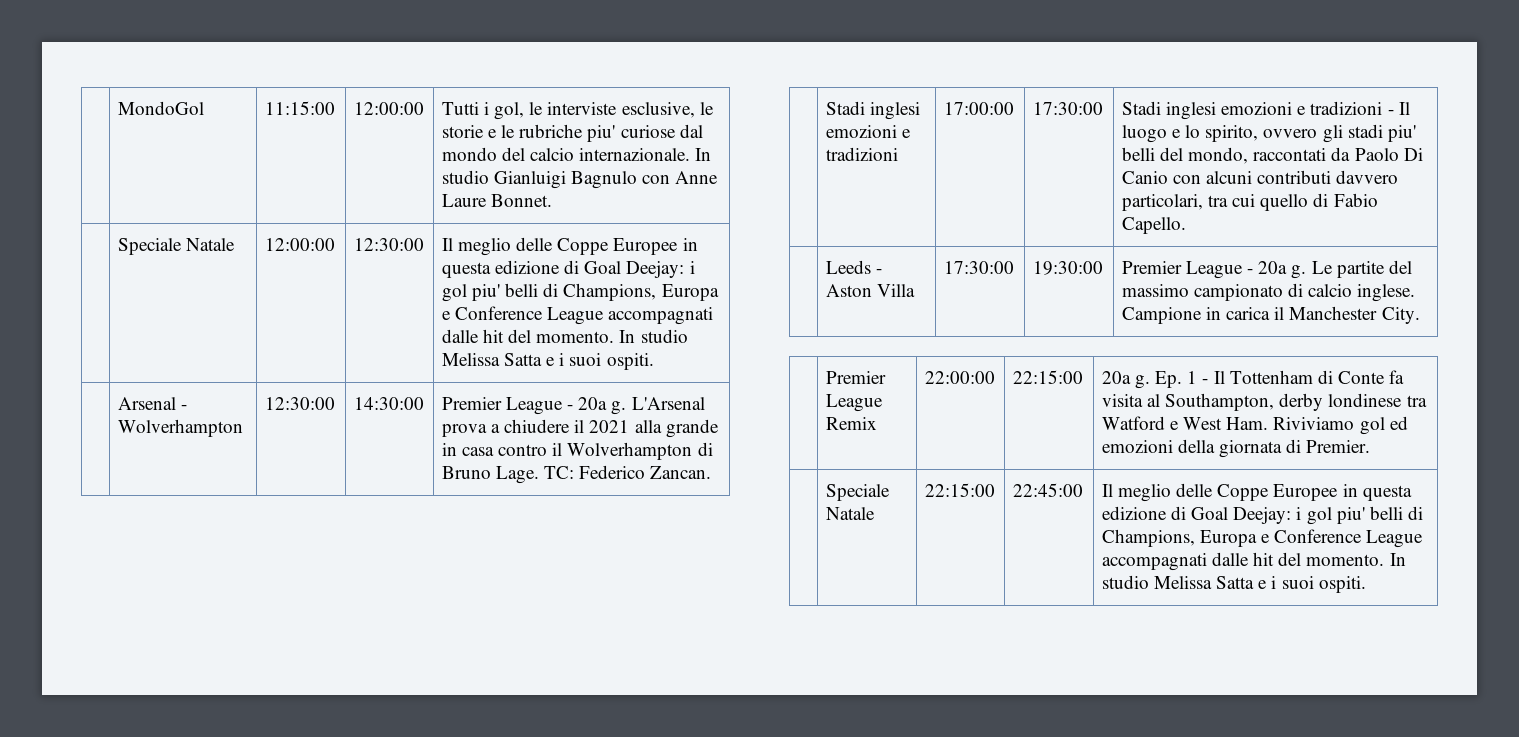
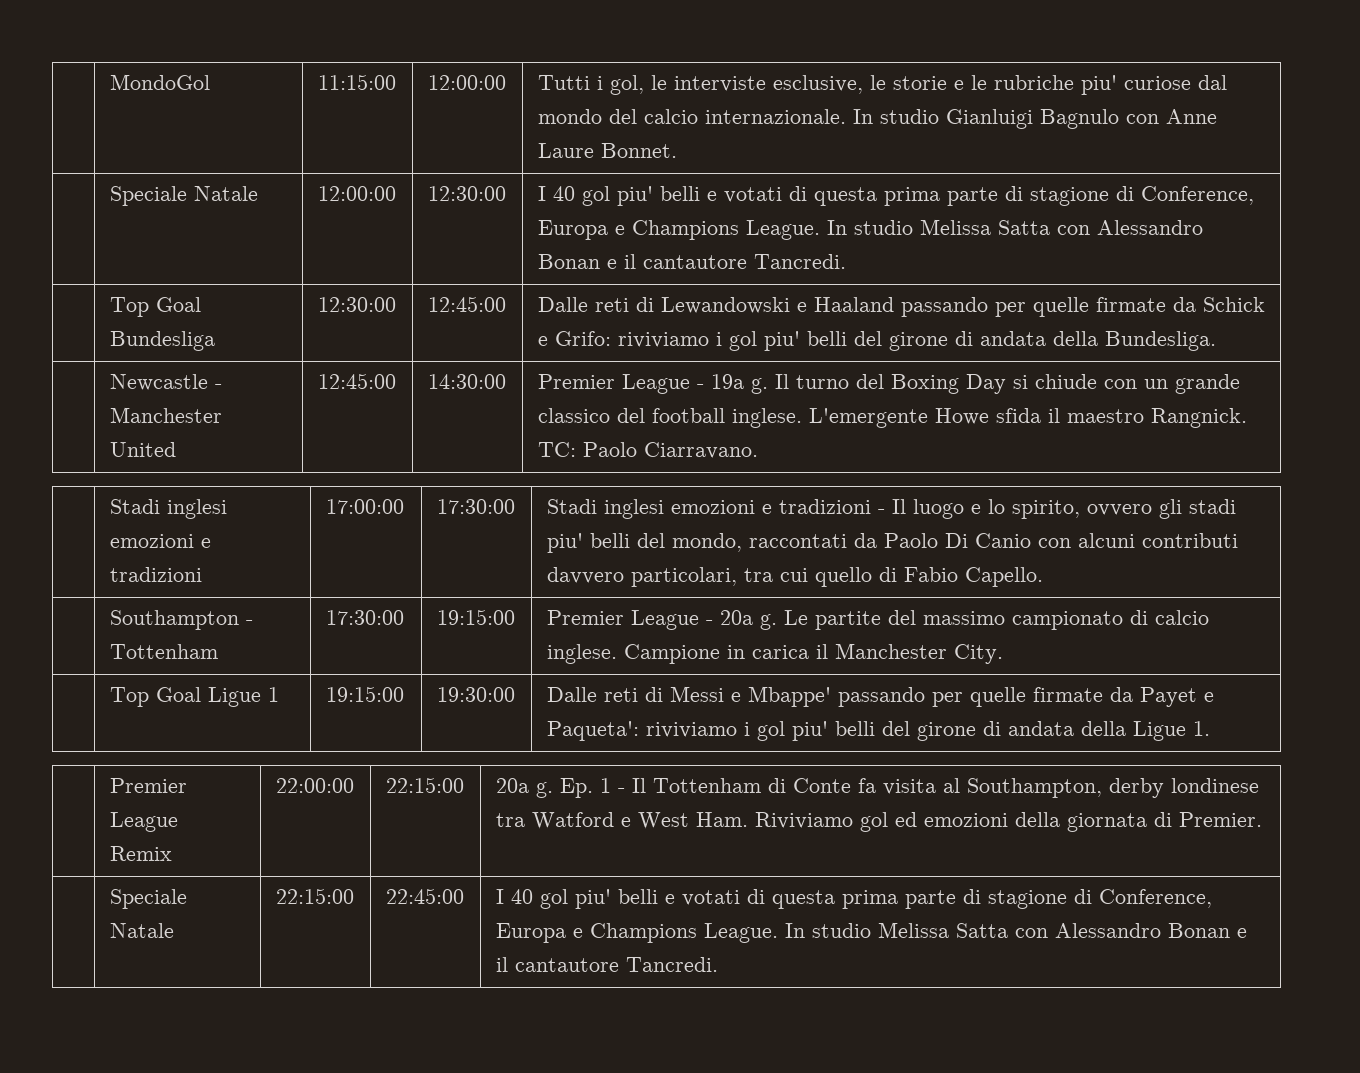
[441,237,698,256] [441,260,695,278] [441,283,719,302] [441,306,714,325] [441,329,688,343] [441,353,654,370] [117,397,187,410] [117,419,243,437] [264,397,335,410] [353,397,424,410] [441,397,705,415] [441,419,719,438] [441,442,713,460] [441,465,712,484] Il meglio delle Coppe Europee in questa edizione di Goal Deejay: i gol piu' belli di Champions, Europa e Conference League accompagnati dalle hit del momento. In studio Melissa Satta e i suoi ospiti. // | Arsenal - Wolverhampton | 12:30:00 | 14:30:00 | Premier League - 20a g. L'Arsenal prova a chiudere il 2021 alla grande in casa contro il Wolverhampton di Bruno Lage. TC: Federico Zancan. -> [537,186,1254,206] [537,219,1203,240] [537,254,846,269] [109,297,201,317] [109,331,215,351] [317,297,396,312] [427,296,506,312] [537,297,1265,317] [537,331,1216,351] [109,374,222,391] [109,407,222,423] [109,442,176,457] [317,373,396,389] [427,374,506,389] [537,374,1240,394] [537,408,1247,428] [537,442,758,459] I 40 gol piu' belli e votati di questa prima parte di stagione di Conference, Europa e Champions League. In studio Melissa Satta con Alessandro Bonan e il cantautore Tancredi. // | Top Goal Bundesliga | 12:30:00 | 12:45:00 | Dalle reti di Lewandowski e Haaland passando per quelle firmate da Schick e Grifo: riviviamo i gol piu' belli del girone di andata della Bundesliga. // | Newcastle - Manchester United | 12:45:00 | 14:30:00 | Premier League - 19a g. Il turno del Boxing Day si chiude con un grande classico del football inglese. L'emergente Howe sfida il maestro Rangnick. TC: Paolo Ciarravano.
[825,260,882,274] [825,284,915,297] [943,261,1014,274] [1032,261,1103,275] Leeds - Aston Villa | 17:30:00 | 19:30:00 -> [109,610,253,630] [109,644,218,659] [325,610,404,625] [436,609,515,625] Southampton - Tottenham | 17:30:00 | 19:15:00
(1420, 315) none -> [109,687,279,707] [325,686,404,702] [436,687,515,702] [546,686,1214,707] [546,721,1210,741] // | Top Goal Ligue 1 | 19:15:00 | 19:30:00 | Dalle reti di Messi e Mbappe' passando per quelle firmate da Payet e Paqueta': riviviamo i gol piu' belli del girone di andata della Ligue 1.
[1101,483,1412,502] [1101,506,1423,525] [1101,529,1424,548] [1101,552,1406,571] [1101,575,1366,593] Il meglio delle Coppe Europee in questa edizione di Goal Deejay: i gol piu' belli di Champions, Europa e Conference League accompagnati dalle hit del momento. In studio Melissa Satta e i suoi ospiti. -> [495,889,1212,909] [495,922,1247,943] [495,957,718,972] I 40 gol piu' belli e votati di questa prima parte di stagione di Conference, Europa e Champions League. In studio Melissa Satta con Alessandro Bonan e il cantautore Tancredi.

